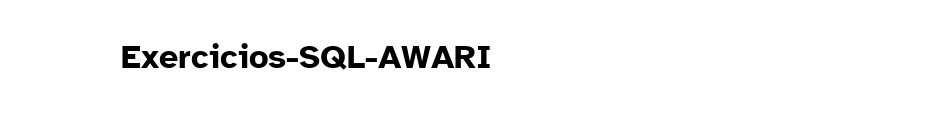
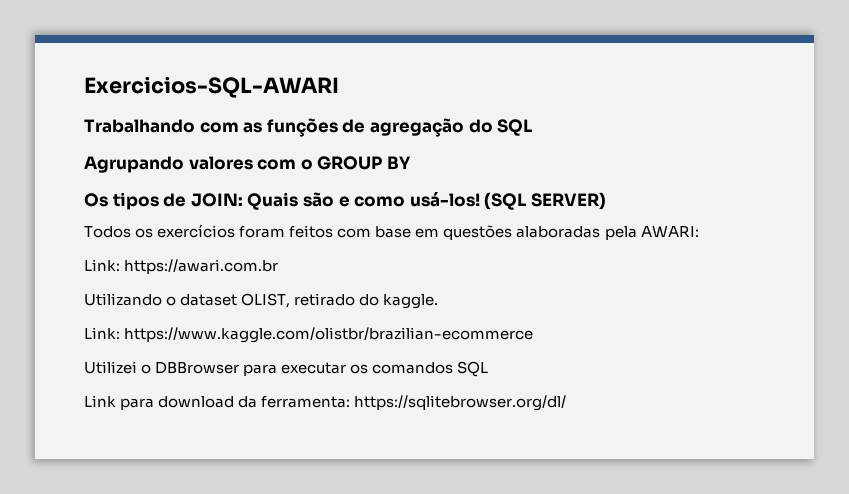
(492, 56) none -> [84,118,534,137] [84,156,411,173] [84,192,606,210] [84,224,699,240] [84,259,279,274] [84,293,439,309] [84,327,534,343] [84,361,489,377] [84,395,567,411] // Trabalhando com as funções de agregação do SQL // Agrupando valores com o GROUP BY // Os tipos de JOIN: Quais são e como usá-los! (SQL SERVER) // Todos os exercícios foram feitos com base em questões alaboradas pela AWARI: // Link: https://awari.com.br // Utilizando o dataset OLIST, retirado do kaggle. // Link: https://www.kaggle.com/olistbr/brazilian-ecommerce // Utilizei o DBBrowser para executar os comandos SQL // Link para download da ferramenta: https://sqlitebrowser.org/dl/

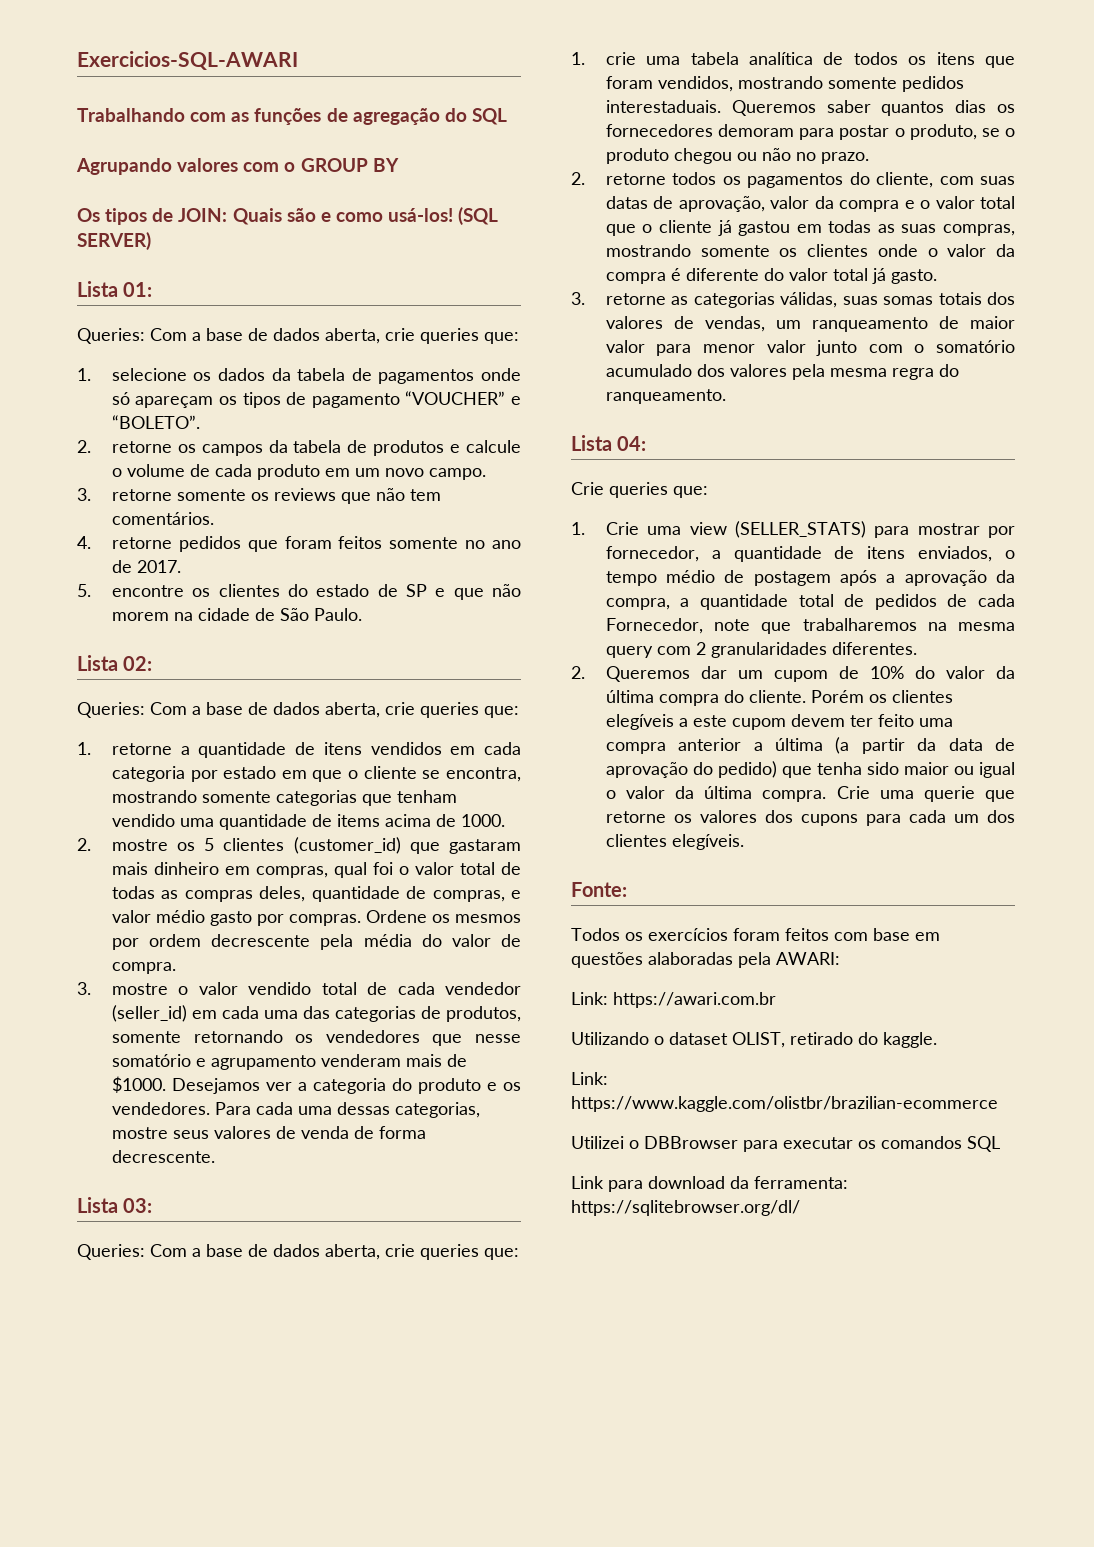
(606, 201) none -> [77,281,153,297] [77,328,519,344] [77,368,521,384] [111,391,521,408] [111,415,200,429] [77,440,522,456] [111,464,486,480] [77,488,441,504] [111,512,214,525] [77,536,521,552] [111,560,181,573] [77,584,522,600] [111,608,362,621] [77,655,153,671] [77,702,519,718] [77,742,522,758] [111,766,522,782] [111,790,457,806] [111,814,505,830] [77,837,521,854] [111,862,521,878] [111,886,521,902] [111,910,521,926] [111,934,522,950] [111,962,176,974] [77,982,521,995] [111,1005,521,1022] [111,1030,521,1046] [111,1054,467,1070] [111,1076,522,1094] [111,1102,480,1118] [111,1126,426,1139] [111,1150,215,1163] [77,1197,153,1213] [77,1244,519,1260] [571,52,1016,68] [605,76,964,92] [605,100,1015,116] [605,124,1016,140] [605,148,869,164] [571,172,1015,188] [605,196,1015,212] [605,220,1015,236] [605,244,1016,257] [605,268,937,284] [571,292,1016,308] [605,316,1015,332] [605,340,1015,356] [605,364,959,380] [605,389,726,404] [571,435,647,451] [571,482,708,498] [571,521,1015,538] [605,546,1015,562] [605,570,1015,586] [605,594,1015,610] [605,618,1016,634] [605,642,917,658] [571,666,1016,682] [605,690,953,706] [605,714,953,730] [605,737,1015,754] [605,761,1016,778] [605,786,1015,802] [605,810,1016,826] [605,834,744,850] [571,882,627,897] // Lista 01: // Queries: Com a base de dados aberta, crie queries que: // 1. selecione os dados da tabela de pagamentos onde só apareçam os tipos de pagamento “VOUCHER” e “BOLETO”. // 2. retorne os campos da tabela de produtos e calcule o volume de cada produto em um novo campo. // 3. retorne somente os reviews que não tem comentários. // 4. retorne pedidos que foram feitos somente no ano de 2017. // 5. encontre os clientes do estado de SP e que não morem na cidade de São Paulo. // Lista 02: // Queries: Com a base de dados aberta, crie queries que: // 1. retorne a quantidade de itens vendidos em cada categoria por estado em que o cliente se encontra, mostrando somente categorias que tenham vendido uma quantidade de items acima de 1000. // 2. mostre os 5 clientes (customer_id) que gastaram mais dinheiro em compras, qual foi o valor total de todas as compras deles, quantidade de compras, e valor médio gasto por compras. Ordene os mesmos por ordem decrescente pela média do valor de compra. // 3. mostre o valor vendido total de cada vendedor (seller_id) em cada uma das categorias de produtos, somente retornando os vendedores que nesse somatório e agrupamento venderam mais de $1000. Desejamos ver a categoria do produto e os vendedores. Para cada uma dessas categorias, mostre seus valores de venda de forma decrescente. // Lista 03: // Queries: Com a base de dados aberta, crie queries que: // 1. crie uma tabela analítica de todos os itens que foram vendidos, mostrando somente pedidos interestaduais. Queremos saber quantos dias os fornecedores demoram para postar o produto, se o produto chegou ou não no prazo. // 2. retorne todos os pagamentos do cliente, com suas datas de aprovação, valor da compra e o valor total que o cliente já gastou em todas as suas compras, mostrando somente os clientes onde o valor da compra é diferente do valor total já gasto. // 3. retorne as categorias válidas, suas somas totais dos valores de vendas, um ranqueamento de maior valor para menor valor junto com o somatório acumulado dos valores pela mesma regra do ranqueamento. // Lista 04: // Crie queries que: // 1. Crie uma view (SELLER_STATS) para mostrar por fornecedor, a quantidade de itens enviados, o tempo médio de postagem após a aprovação da compra, a quantidade total de pedidos de cada Fornecedor, note que trabalharemos na mesma query com 2 granularidades diferentes. // 2. Queremos dar um cupom de 10% do valor da última compra do cliente. Porém os clientes elegíveis a este cupom devem ter feito uma compra anterior a última (a partir da data de aprovação do pedido) que tenha sido maior ou igual o valor da última compra. Crie uma querie que retorne os valores dos cupons para cada um dos clientes elegíveis. // Fonte:

